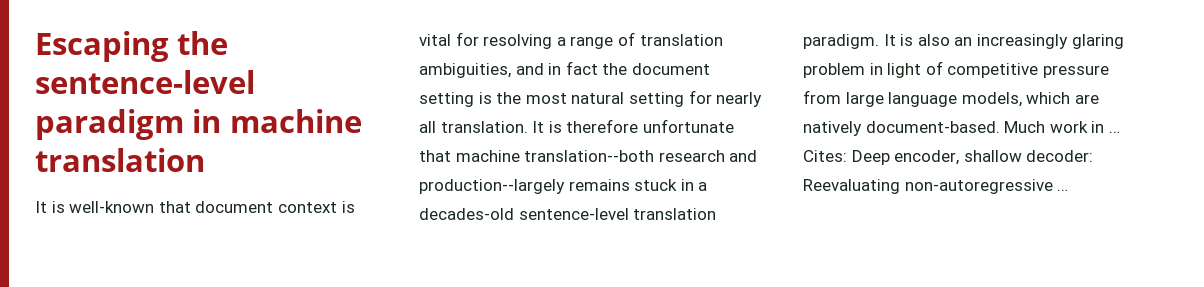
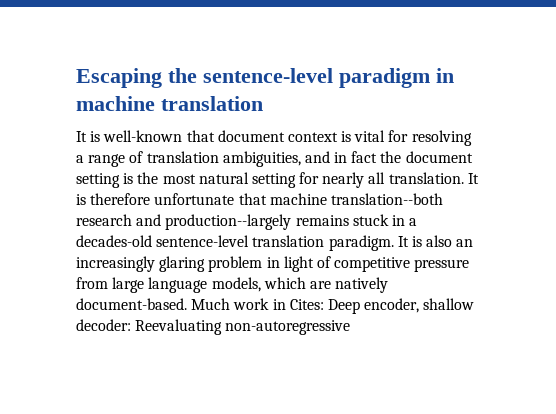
[1108,131,1120,133] … -> (286, 304) none
[1057,189,1069,191] … -> (351, 327) none

